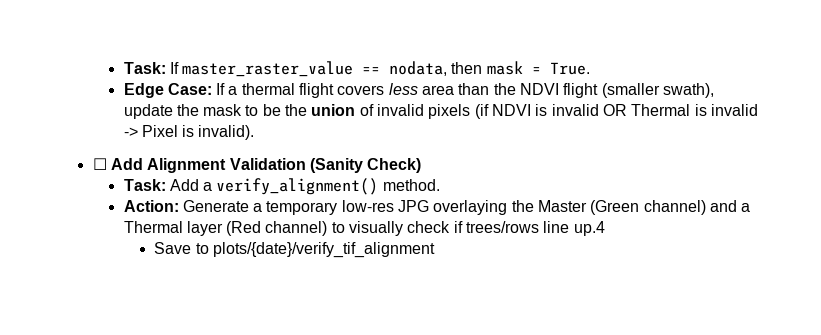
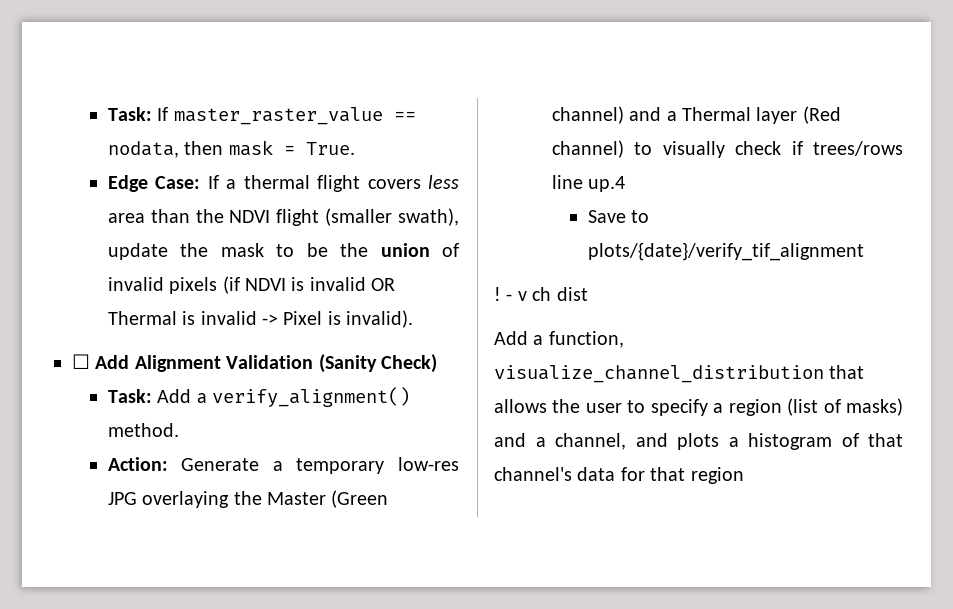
(436, 250) none -> [494,287,588,301] [494,331,624,348] [494,365,865,383] [494,398,904,416] [494,433,903,450] [494,467,744,484] // ! - v ch dist // Add a function, visualize_channel_distribution that allows the user to specify a region (list of masks) and a channel, and plots a histogram of that channel's data for that region

